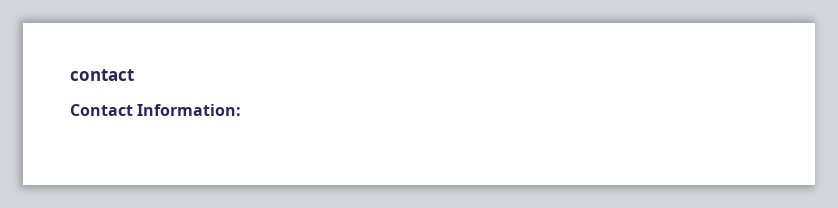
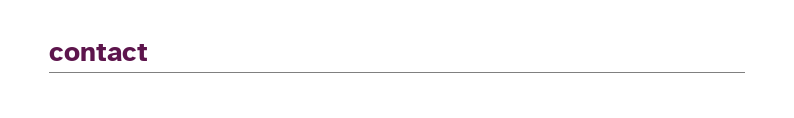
[70,104,242,116] // Contact Information: -> (148, 52) none

